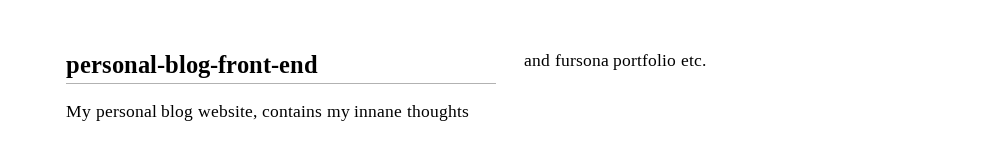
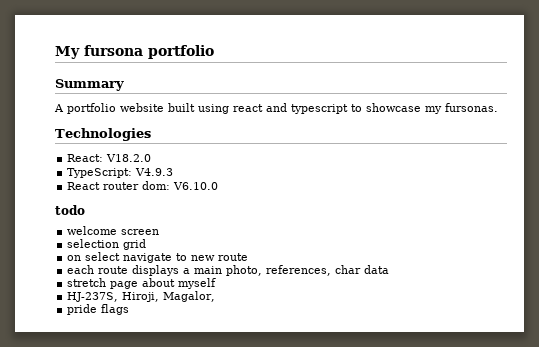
[66,55,318,78] [66,105,470,121] [524,54,707,70] personal-blog-front-end // My personal blog website, contains my innane thoughts and fursona portfolio etc. -> [55,45,214,59] [55,79,124,91] [54,103,498,114] [55,128,151,141] [67,154,152,162] [67,168,174,178] [67,181,219,190] [55,205,85,215] [67,226,160,235] [67,239,147,250] [67,252,249,263] [67,265,390,276] [67,278,217,289] [67,291,216,302] [67,304,130,315] My fursona portfolio // Summary // A portfolio website built using react and typescript to showcase my fursonas. // Technologies // React: V18.2.0 // TypeScript: V4.9.3 // React router dom: V6.10.0 // todo // welcome screen // selection grid // on select navigate to new route // each route displays a main photo, references, char data // stretch page about myself // HJ-237S, Hiroji, Magalor, // pride flags

